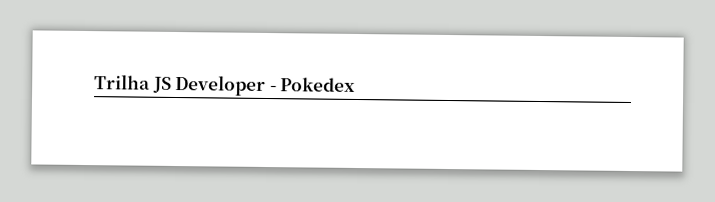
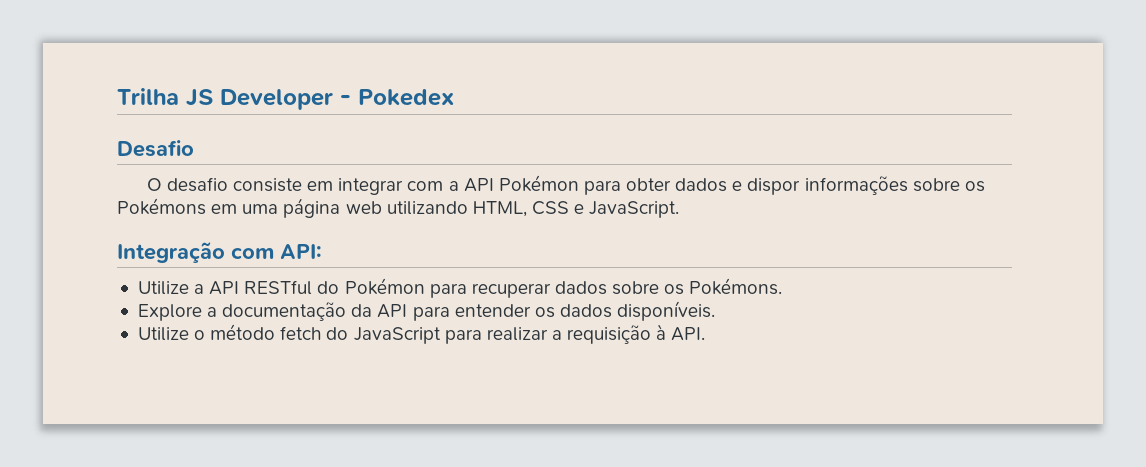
(356, 84) none -> [117,140,194,157] [146,175,985,195] [117,198,680,218] [117,242,322,263] [137,278,783,298] [137,301,716,321] [137,324,706,344] // Desafio // O desafio consiste em integrar com a API Pokémon para obter dados e dispor informações sobre os Pokémons em uma página web utilizando HTML, CSS e JavaScript. // Integração com API: // Utilize a API RESTful do Pokémon para recuperar dados sobre os Pokémons. // Explore a documentação da API para entender os dados disponíveis. // Utilize o método fetch do JavaScript para realizar a requisição à API.

